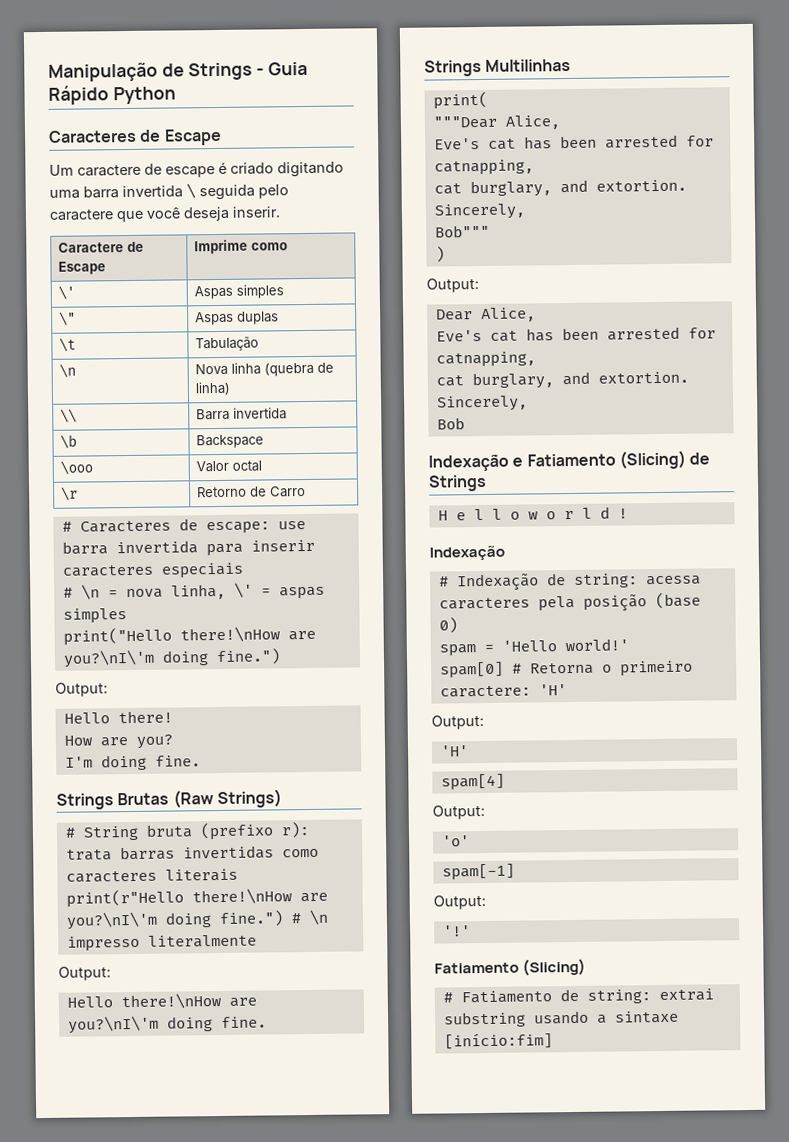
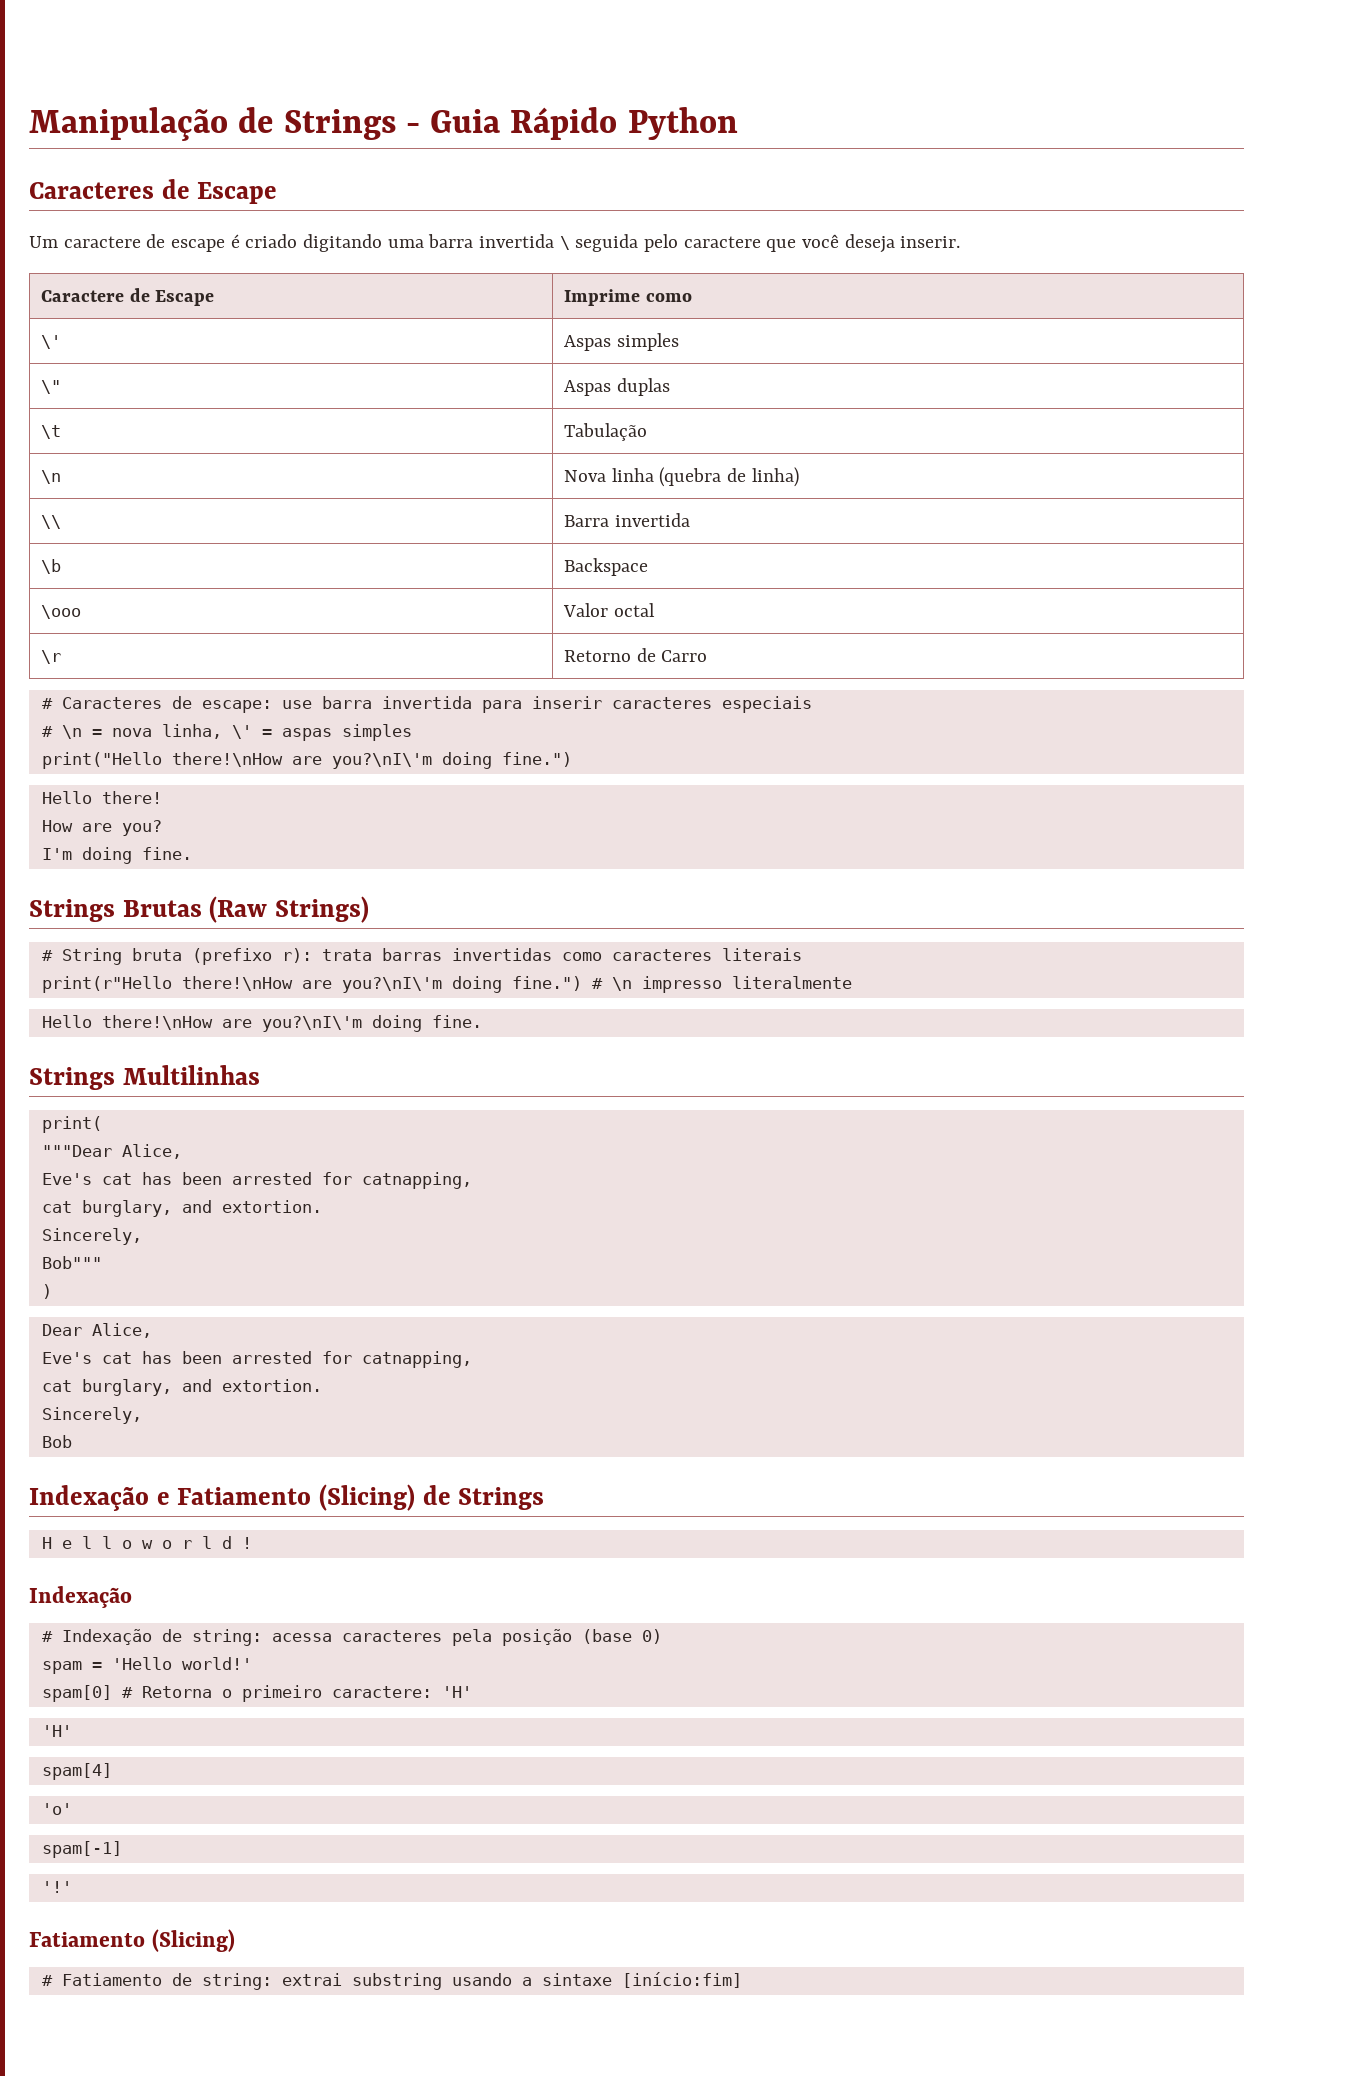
[55,682,108,697] // Output: -> (572, 759) none
[58,966,111,981] // Output: -> (852, 982) none
[426,278,479,293] // Output: -> (52, 1291) none
[431,714,484,730] // Output: -> (472, 1692) none
[432,804,485,820] // Output: -> (112, 1771) none
[433,894,486,910] // Output: -> (122, 1849) none

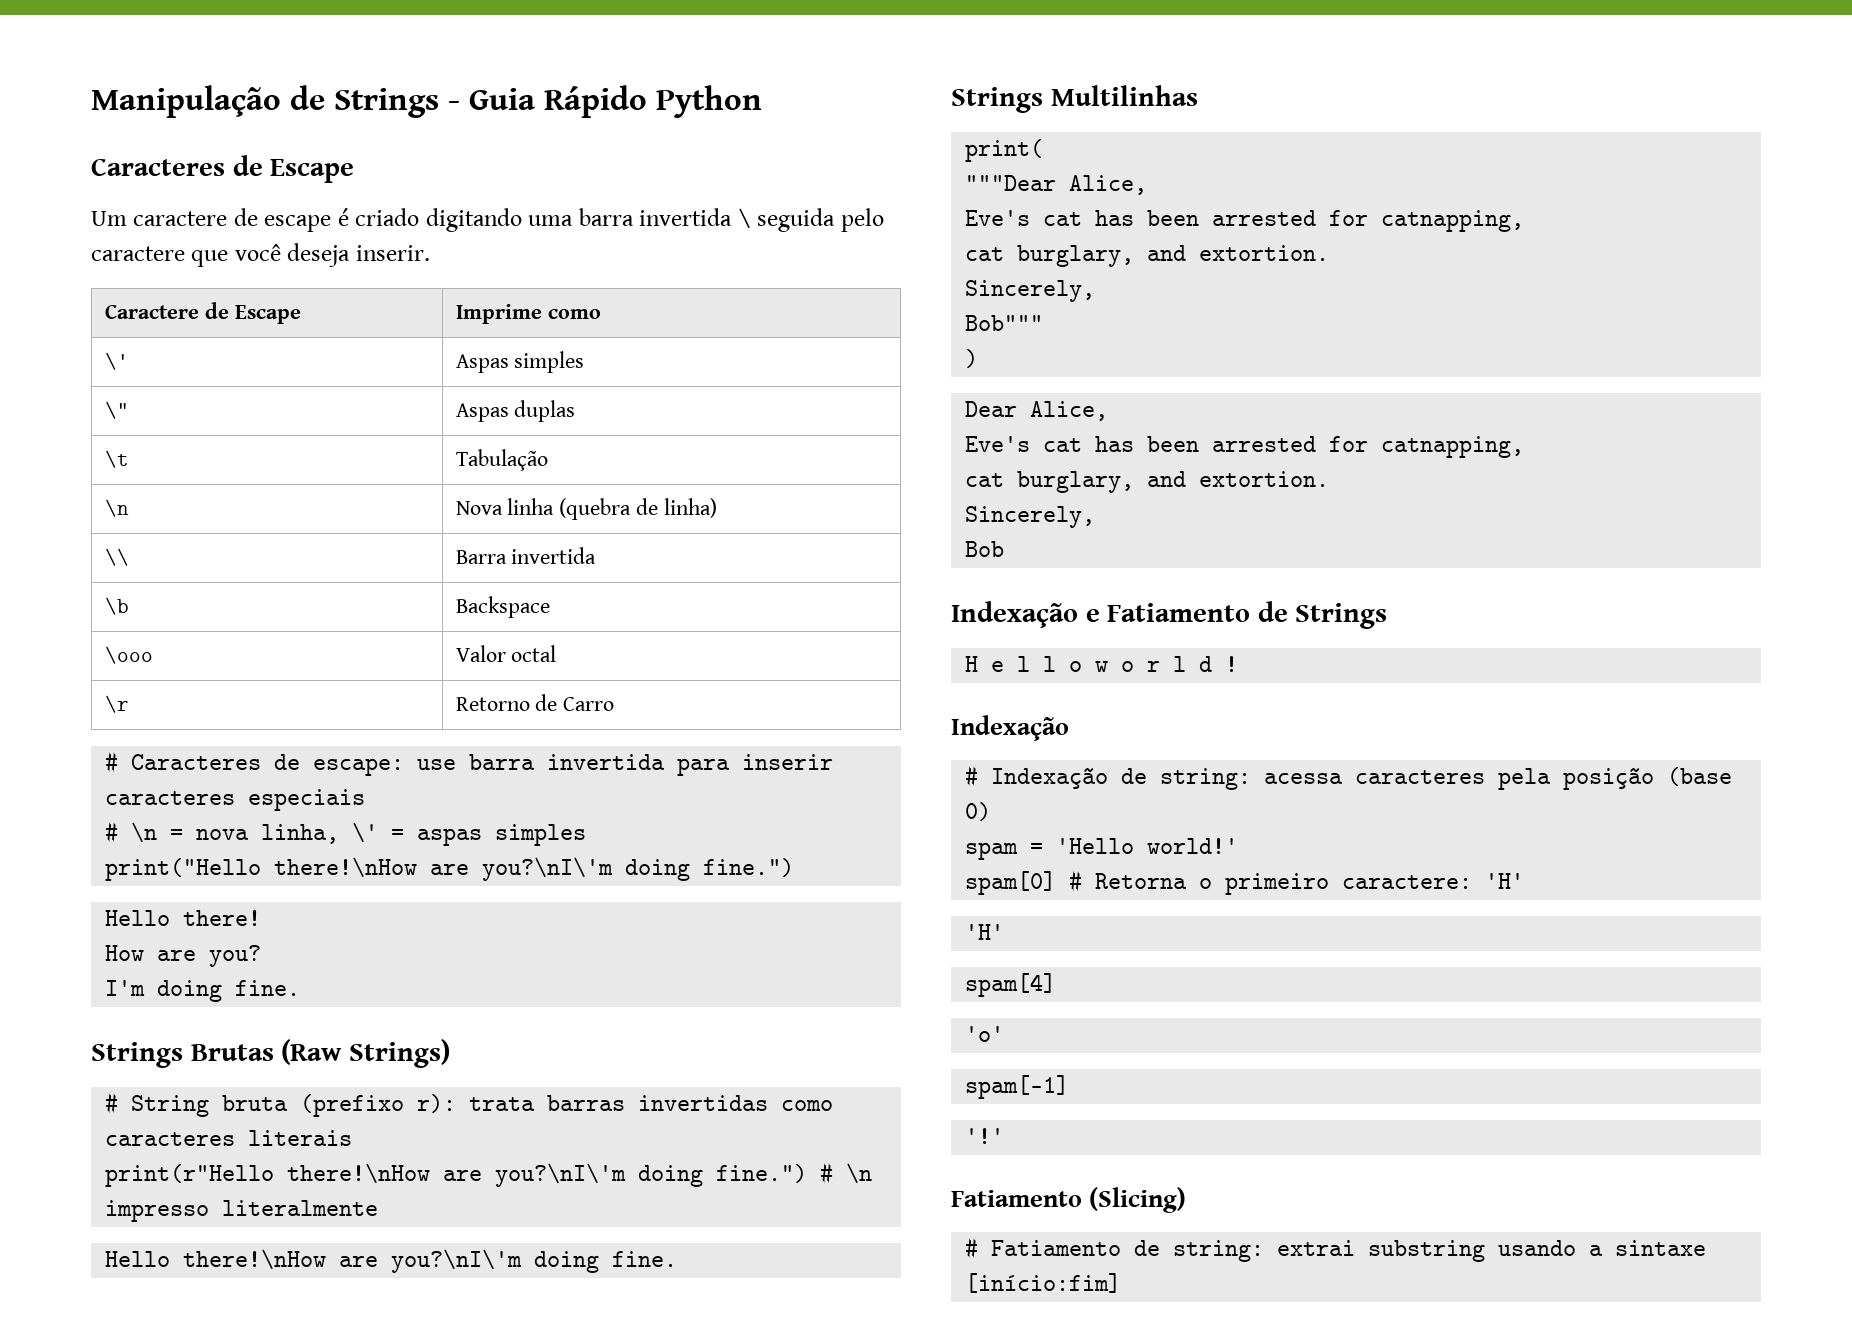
[319,1484,416,1511] (Slicing) -> (1251, 612) none

